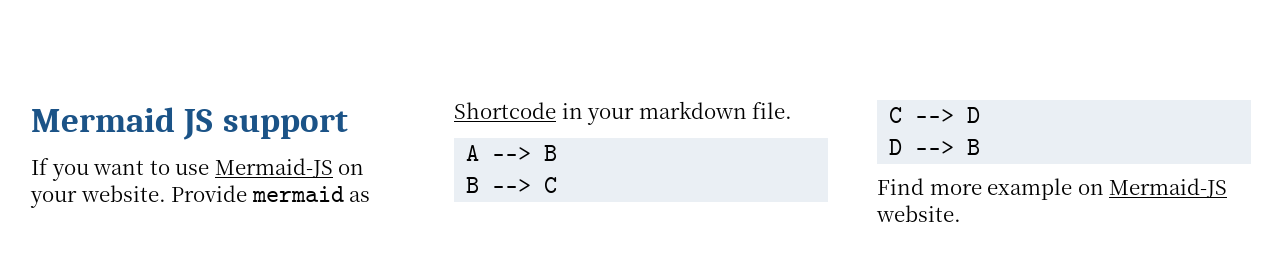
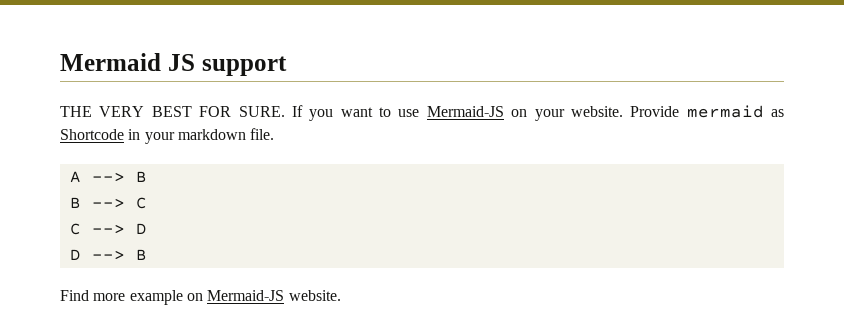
(348, 125) none -> [60,106,285,117] THE VERY BEST FOR SURE.

